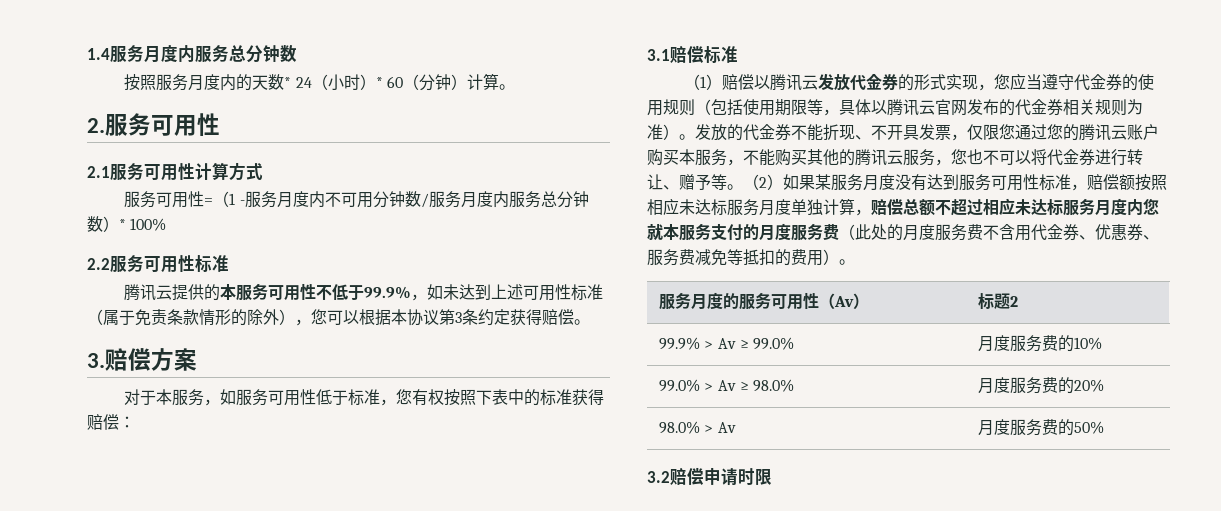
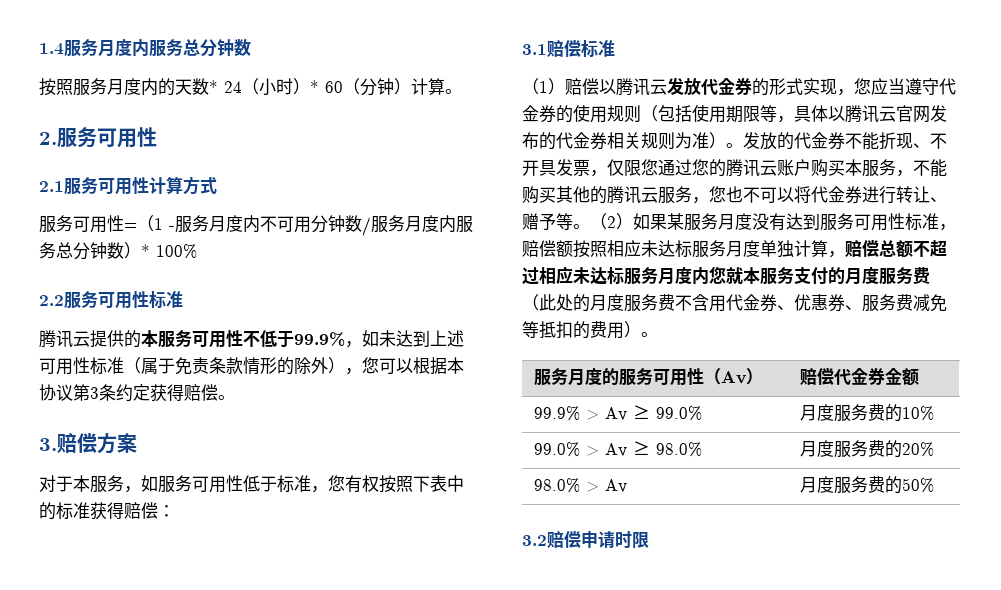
[977,293,1018,309] 标题2 -> [799,367,919,386] 赔偿代金券金额

